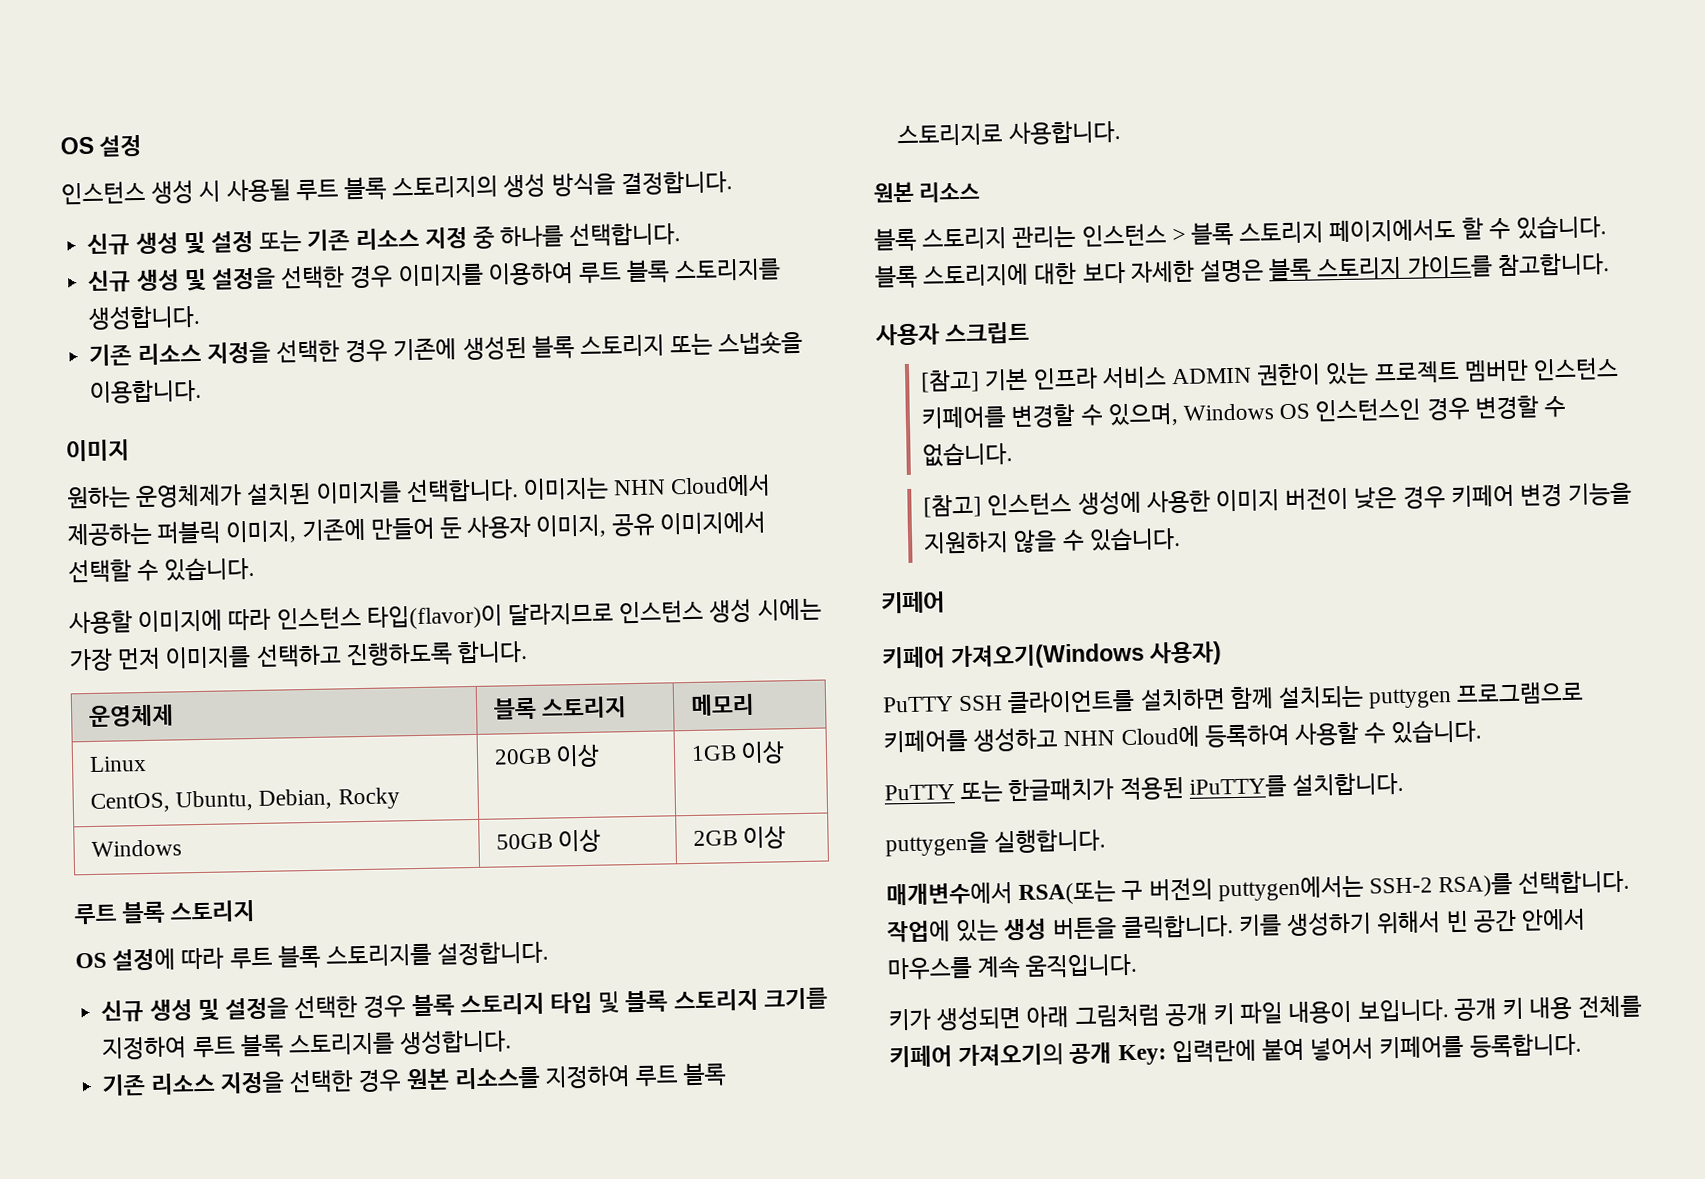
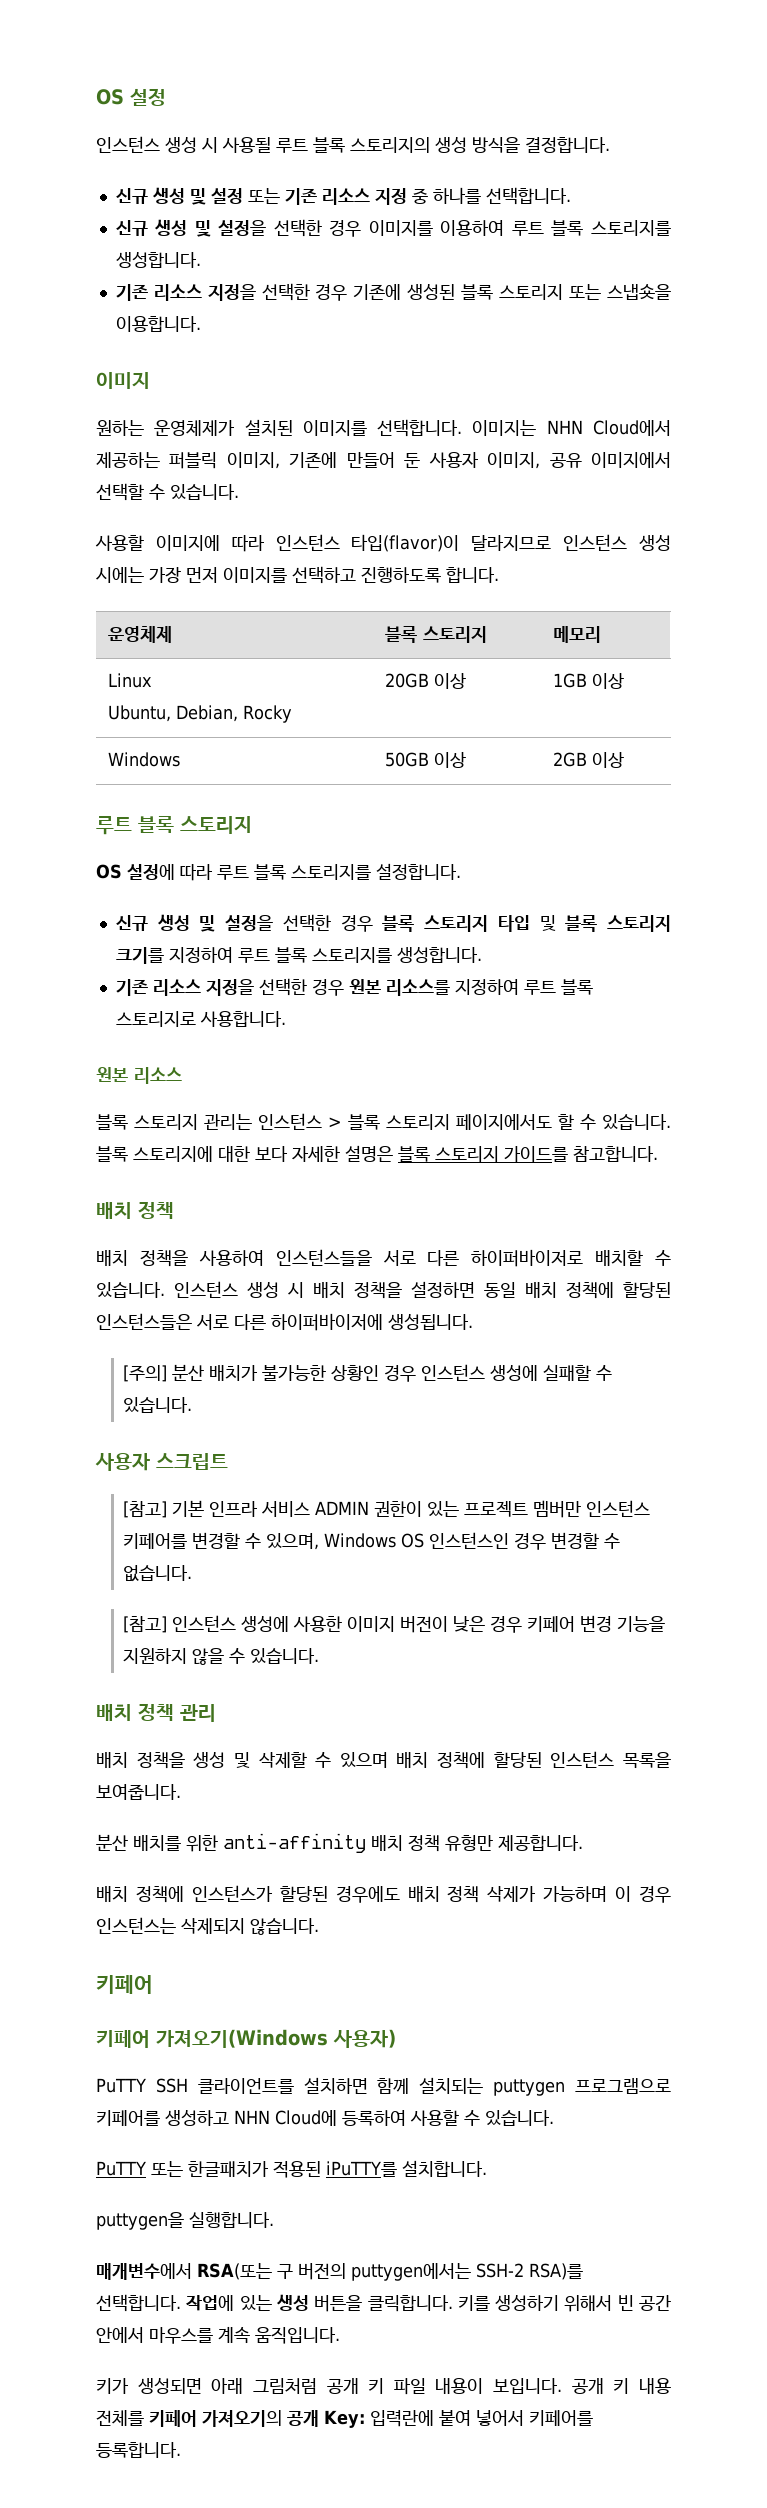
[89,792,170,814] CentOS, -> (153, 680) none
(1610, 264) none -> [96,1201,174,1219] [96,1249,671,1267] [96,1281,671,1299] [96,1313,473,1331] [123,1364,613,1382] [123,1397,193,1413] // 배치 정책 // 배치 정책을 사용하여 인스턴스들을 서로 다른 하이퍼바이저로 배치할 수 있습니다. 인스턴스 생성 시 배치 정책을 설정하면 동일 배치 정책에 할당된 인스턴스들은 서로 다른 하이퍼바이저에 생성됩니다. // [주의] 분산 배치가 불가능한 상황인 경우 인스턴스 생성에 실패할 수 있습니다.
(1181, 538) none -> [96,1703,216,1722] [96,1751,671,1769] [96,1784,181,1800] [96,1833,583,1853] [96,1885,671,1903] [96,1917,319,1935] // 배치 정책 관리 // 배치 정책을 생성 및 삭제할 수 있으며 배치 정책에 할당된 인스턴스 목록을 보여줍니다. // 분산 배치를 위한 anti-affinity 배치 정책 유형만 제공합니다. // 배치 정책에 인스턴스가 할당된 경우에도 배치 정책 삭제가 가능하며 이 경우 인스턴스는 삭제되지 않습니다.

